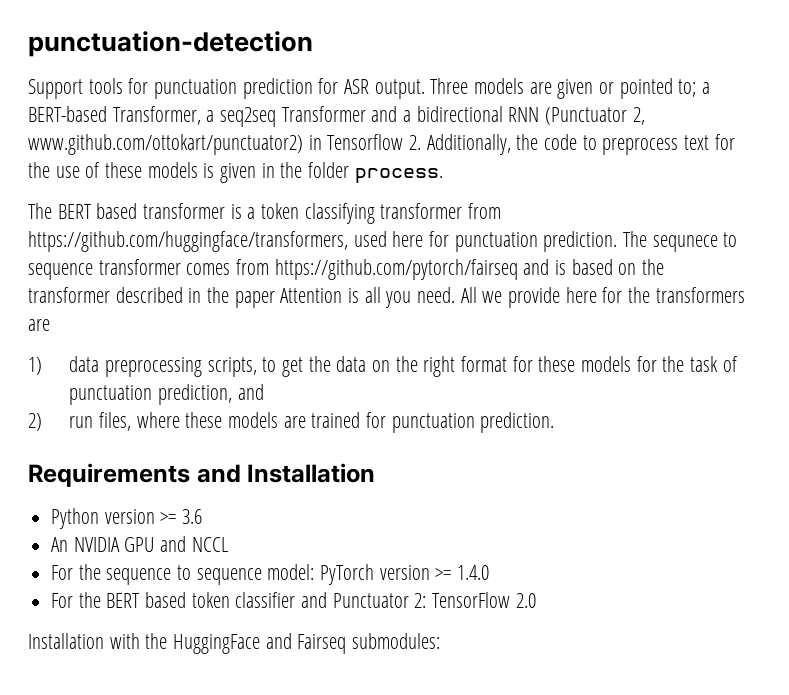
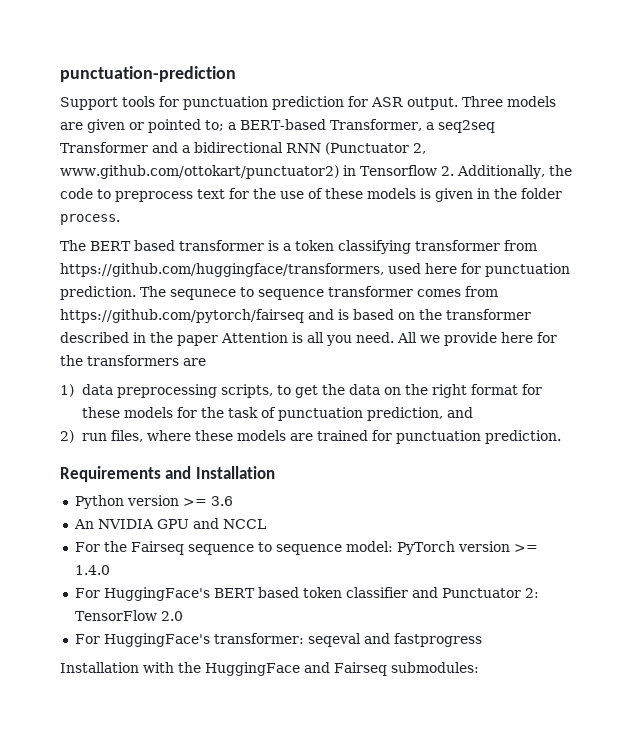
[28,31,313,57] punctuation-detection -> [60,66,236,82] punctuation-prediction
(101, 572) none -> [130,541,184,555] Fairseq
[78,592,101,608] the -> [103,587,210,601] HuggingFace's
(536, 600) none -> [74,633,482,647] // For HuggingFace's transformer: seqeval and fastprogress

